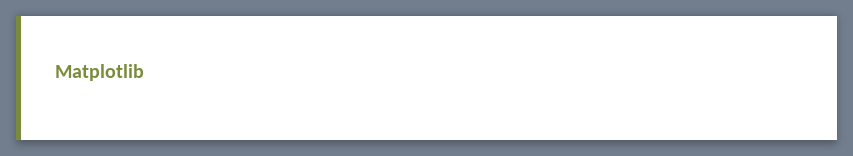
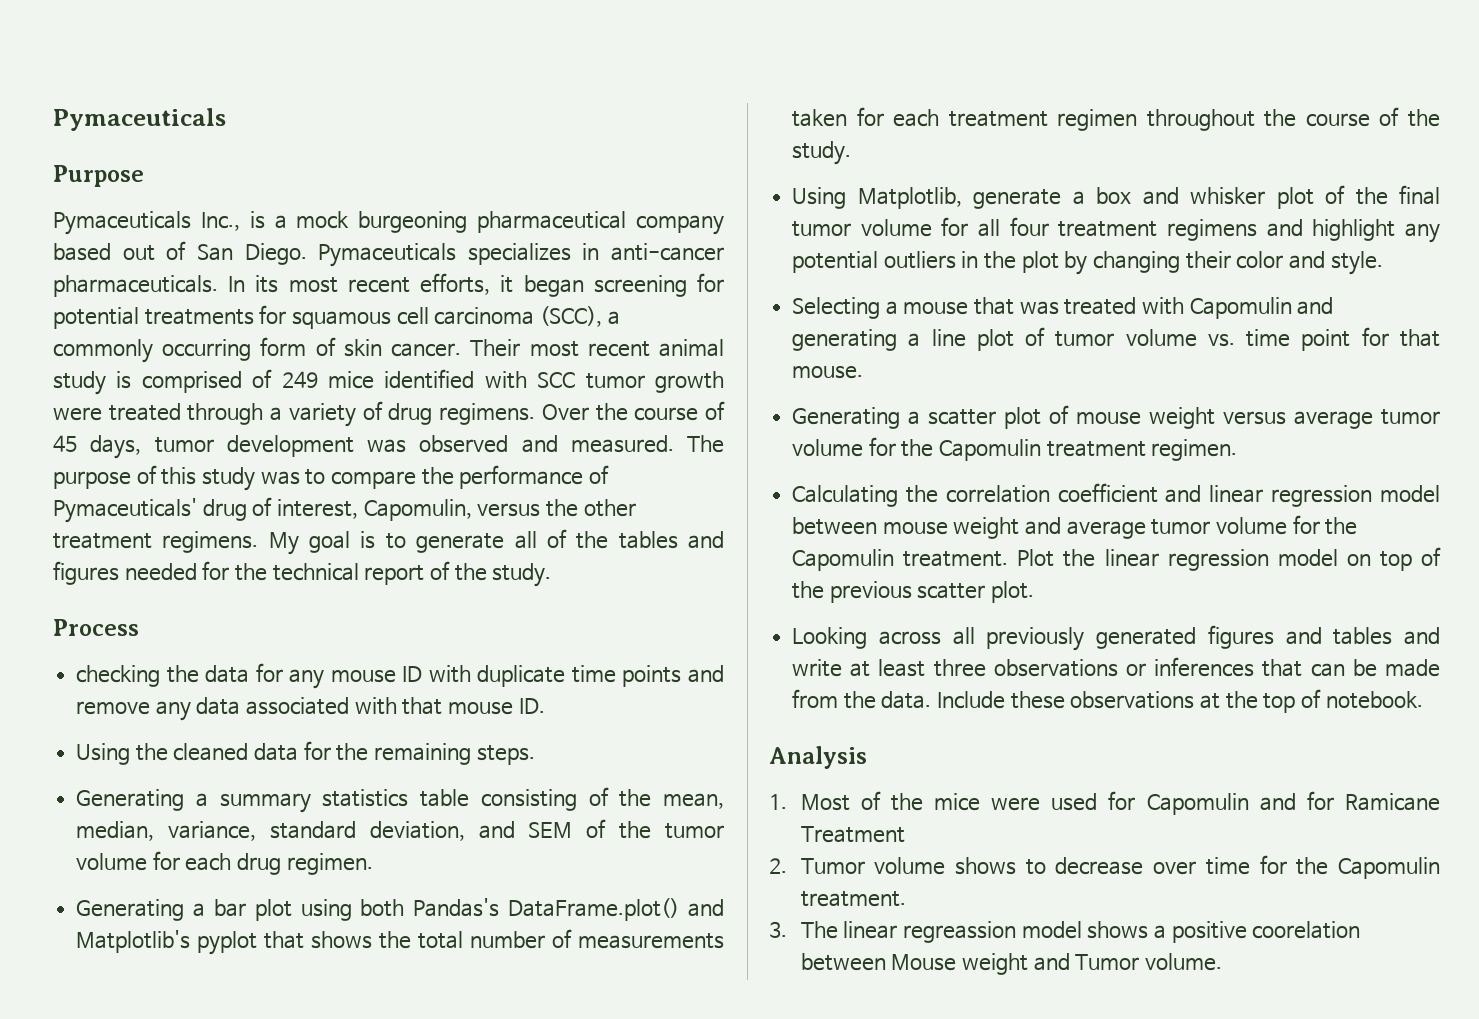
[55,64,144,81] Matplotlib -> [53,108,226,131] [53,165,144,187] [53,211,725,235] [53,241,725,267] [53,273,724,297] [53,305,620,329] [53,337,725,363] [53,369,725,395] [53,401,725,427] [53,435,724,459] [53,465,609,491] [53,497,636,523] [53,529,725,555] [53,561,552,587] [53,619,139,636] [76,663,725,689] [76,697,545,721] [76,741,535,765] [76,787,725,813] [76,819,724,841] [76,851,373,875] [76,898,725,921] [76,929,725,955] [792,107,1440,131] [792,141,852,165] [792,185,1440,209] [792,217,1441,243] [792,251,1383,275] [792,297,1334,319] [792,327,1441,351] [792,365,864,379] [792,405,1440,429] [792,437,1238,461] [792,483,1440,507] [792,515,1358,539] [792,547,1441,571] [792,581,1035,603] [792,625,1441,651] [792,657,1440,677] [792,689,1423,713] [769,746,867,769] [769,791,1441,815] [800,826,905,843] [769,855,1440,879] [800,891,906,907] [769,921,1361,943] [800,953,1222,975] Pymaceuticals // Purpose // Pymaceuticals Inc., is a mock burgeoning pharmaceutical company based out of San Diego. Pymaceuticals specializes in anti-cancer pharmaceuticals. In its most recent efforts, it began screening for potential treatments for squamous cell carcinoma (SCC), a commonly occurring form of skin cancer. Their most recent animal study is comprised of 249 mice identified with SCC tumor growth were treated through a variety of drug regimens. Over the course of 45 days, tumor development was observed and measured. The purpose of this study was to compare the performance of Pymaceuticals' drug of interest, Capomulin, versus the other treatment regimens. My goal is to generate all of the tables and figures needed for the technical report of the study. // Process // checking the data for any mouse ID with duplicate time points and remove any data associated with that mouse ID. // Using the cleaned data for the remaining steps. // Generating a summary statistics table consisting of the mean, median, variance, standard deviation, and SEM of the tumor volume for each drug regimen. // Generating a bar plot using both Pandas's DataFrame.plot() and Matplotlib's pyplot that shows the total number of measurements taken for each treatment regimen throughout the course of the study. // Using Matplotlib, generate a box and whisker plot of the final tumor volume for all four treatment regimens and highlight any potential outliers in the plot by changing their color and style. // Selecting a mouse that was treated with Capomulin and generating a line plot of tumor volume vs. time point for that mouse. // Generating a scatter plot of mouse weight versus average tumor volume for the Capomulin treatment regimen. // Calculating the correlation coefficient and linear regression model between mouse weight and average tumor volume for the Capomulin treatment. Plot the linear regression model on top of the previous scatter plot. // Looking across all previously generated figures and tables and write at least three observations or inferences that can be made from the data. Include these observations at the top of notebook. // Analysis // 1. Most of the mice were used for Capomulin and for Ramicane Treatment // 2. Tumor volume shows to decrease over time for the Capomulin treatment. // 3. The linear regreassion model shows a positive coorelation between Mouse weight and Tumor volume.

